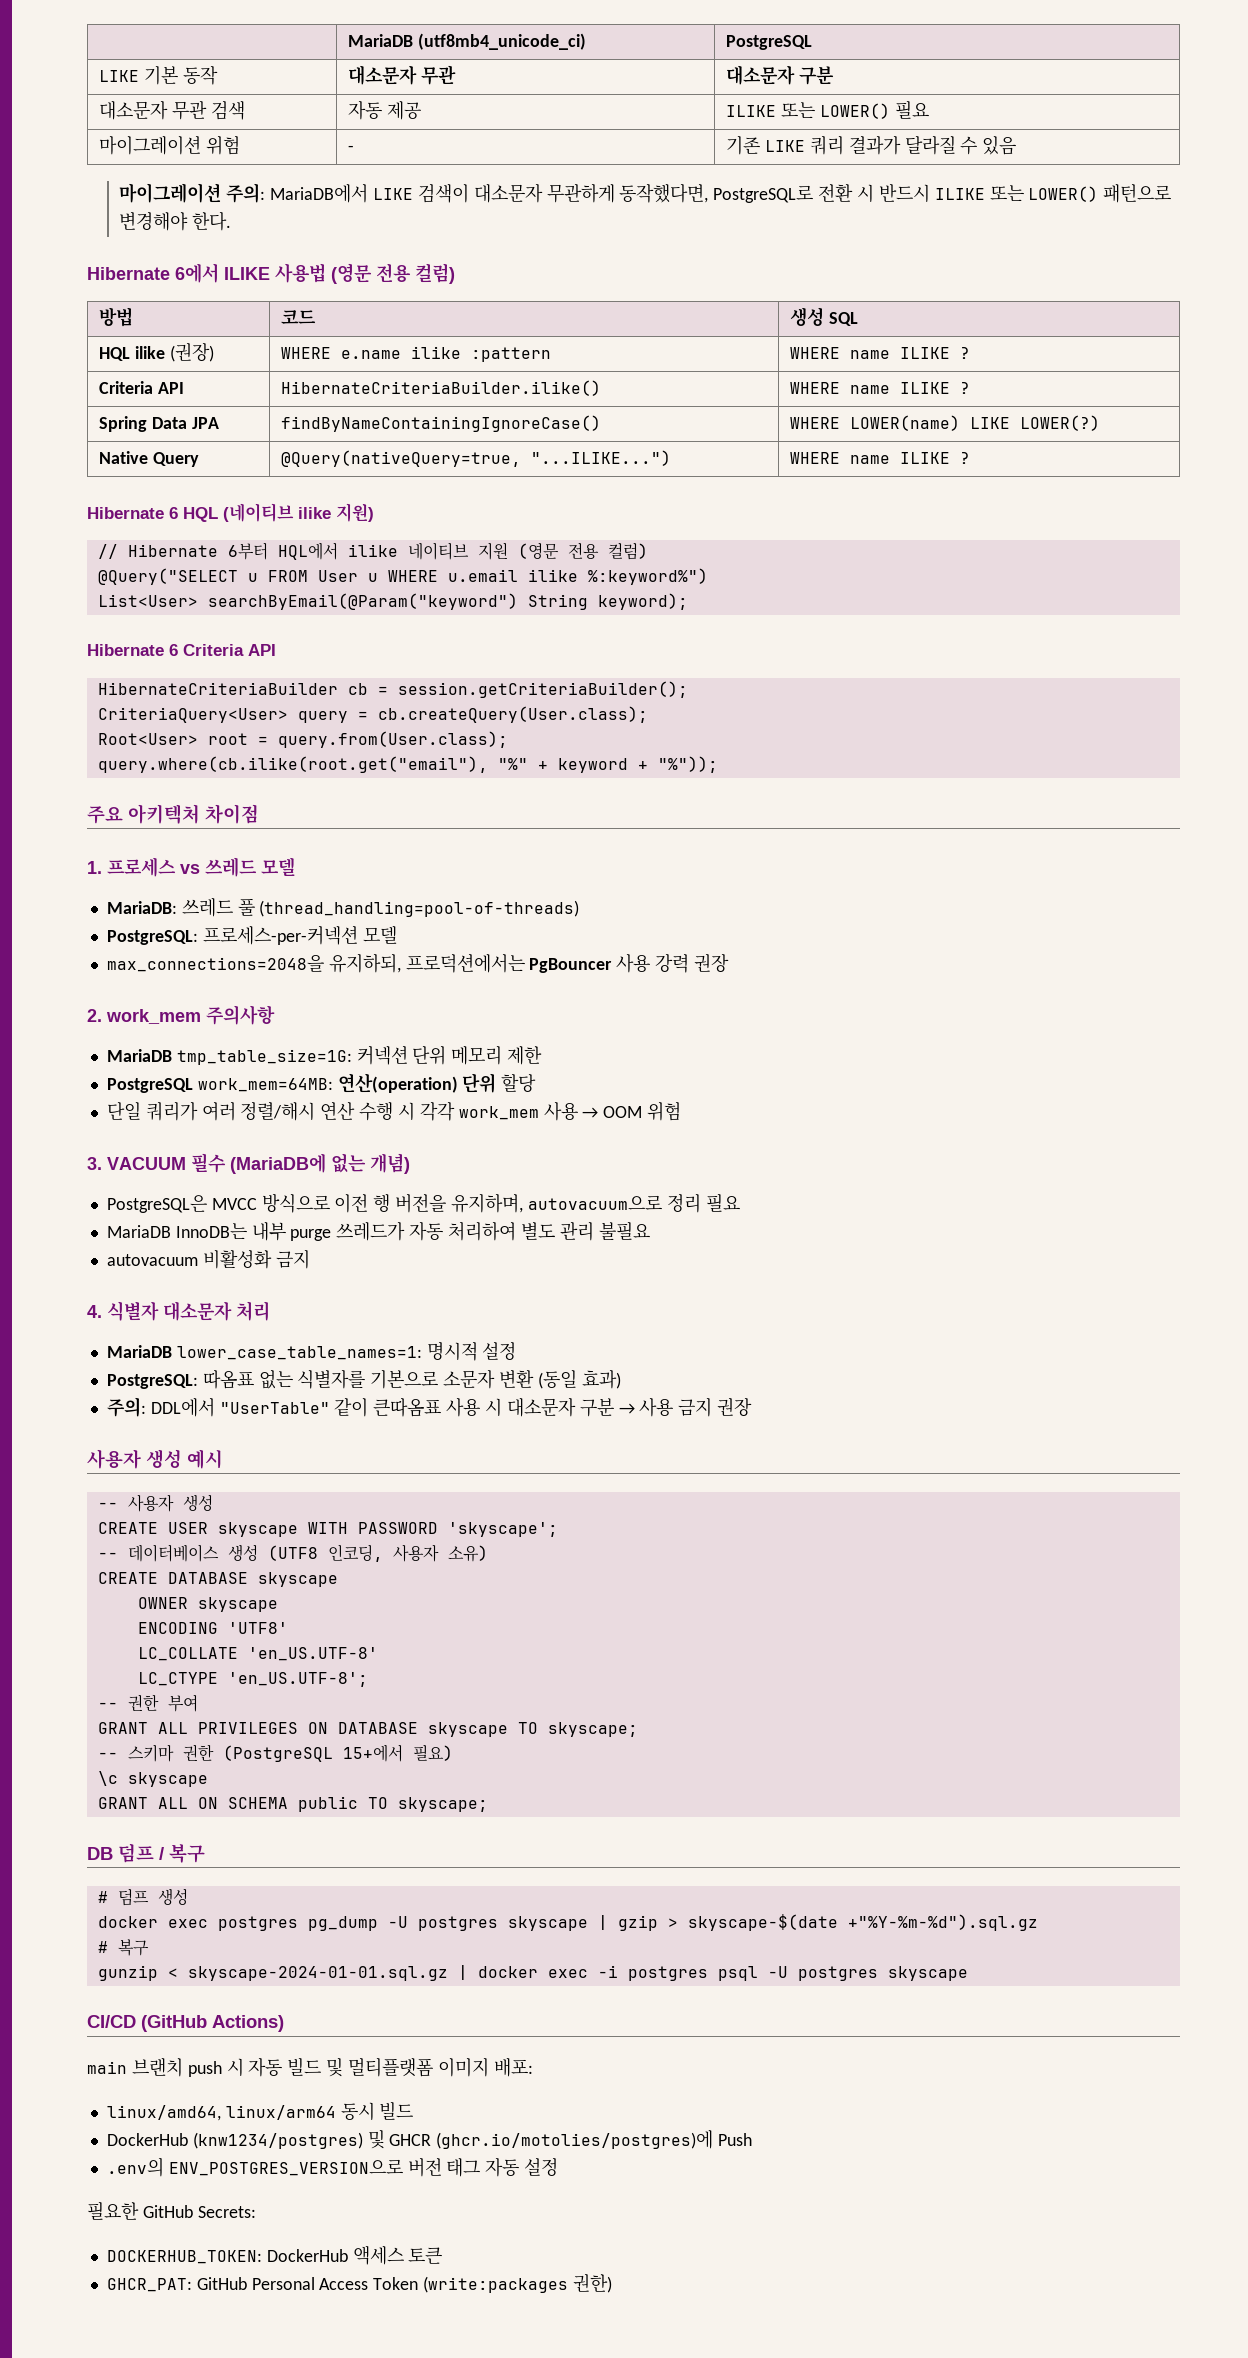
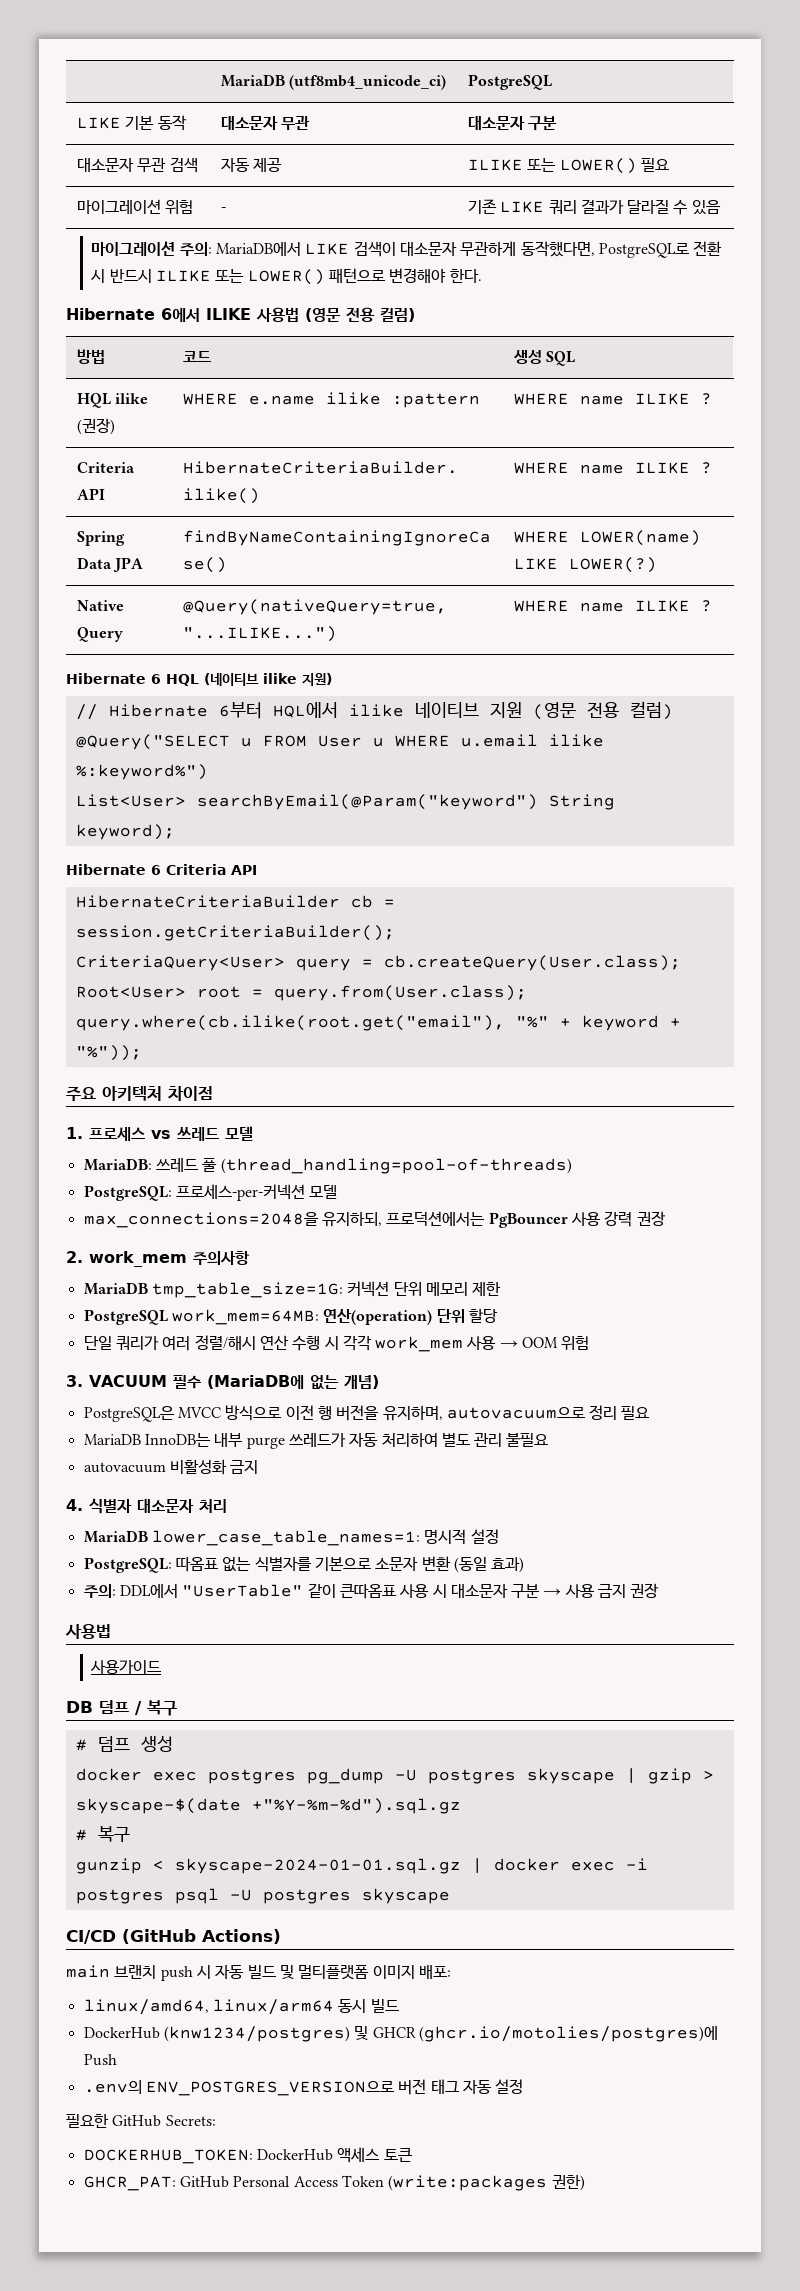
[87,1449,223,1469] [97,1494,213,1512] [97,1522,558,1537] [97,1544,488,1562] [97,1572,338,1587] [137,1597,278,1612] [137,1622,288,1634] [137,1647,378,1661] [137,1672,368,1687] [97,1694,198,1712] [97,1722,638,1737] [97,1744,453,1762] [97,1771,208,1787] [97,1796,488,1812] 사용자 생성 예시 // -- 사용자 생성 // CREATE USER skyscape WITH PASSWORD 'skyscape'; // -- 데이터베이스 생성 (UTF8 인코딩, 사용자 소유) // CREATE DATABASE skyscape // OWNER skyscape // ENCODING 'UTF8' // LC_COLLATE 'en_US.UTF-8' // LC_CTYPE 'en_US.UTF-8'; // -- 권한 부여 // GRANT ALL PRIVILEGES ON DATABASE skyscape TO skyscape; // -- 스키마 권한 (PostgreSQL 15+에서 필요) // \c skyscape // GRANT ALL ON SCHEMA public TO skyscape; -> [65,1624,111,1639] [90,1660,162,1674] 사용법 // 사용가이드

